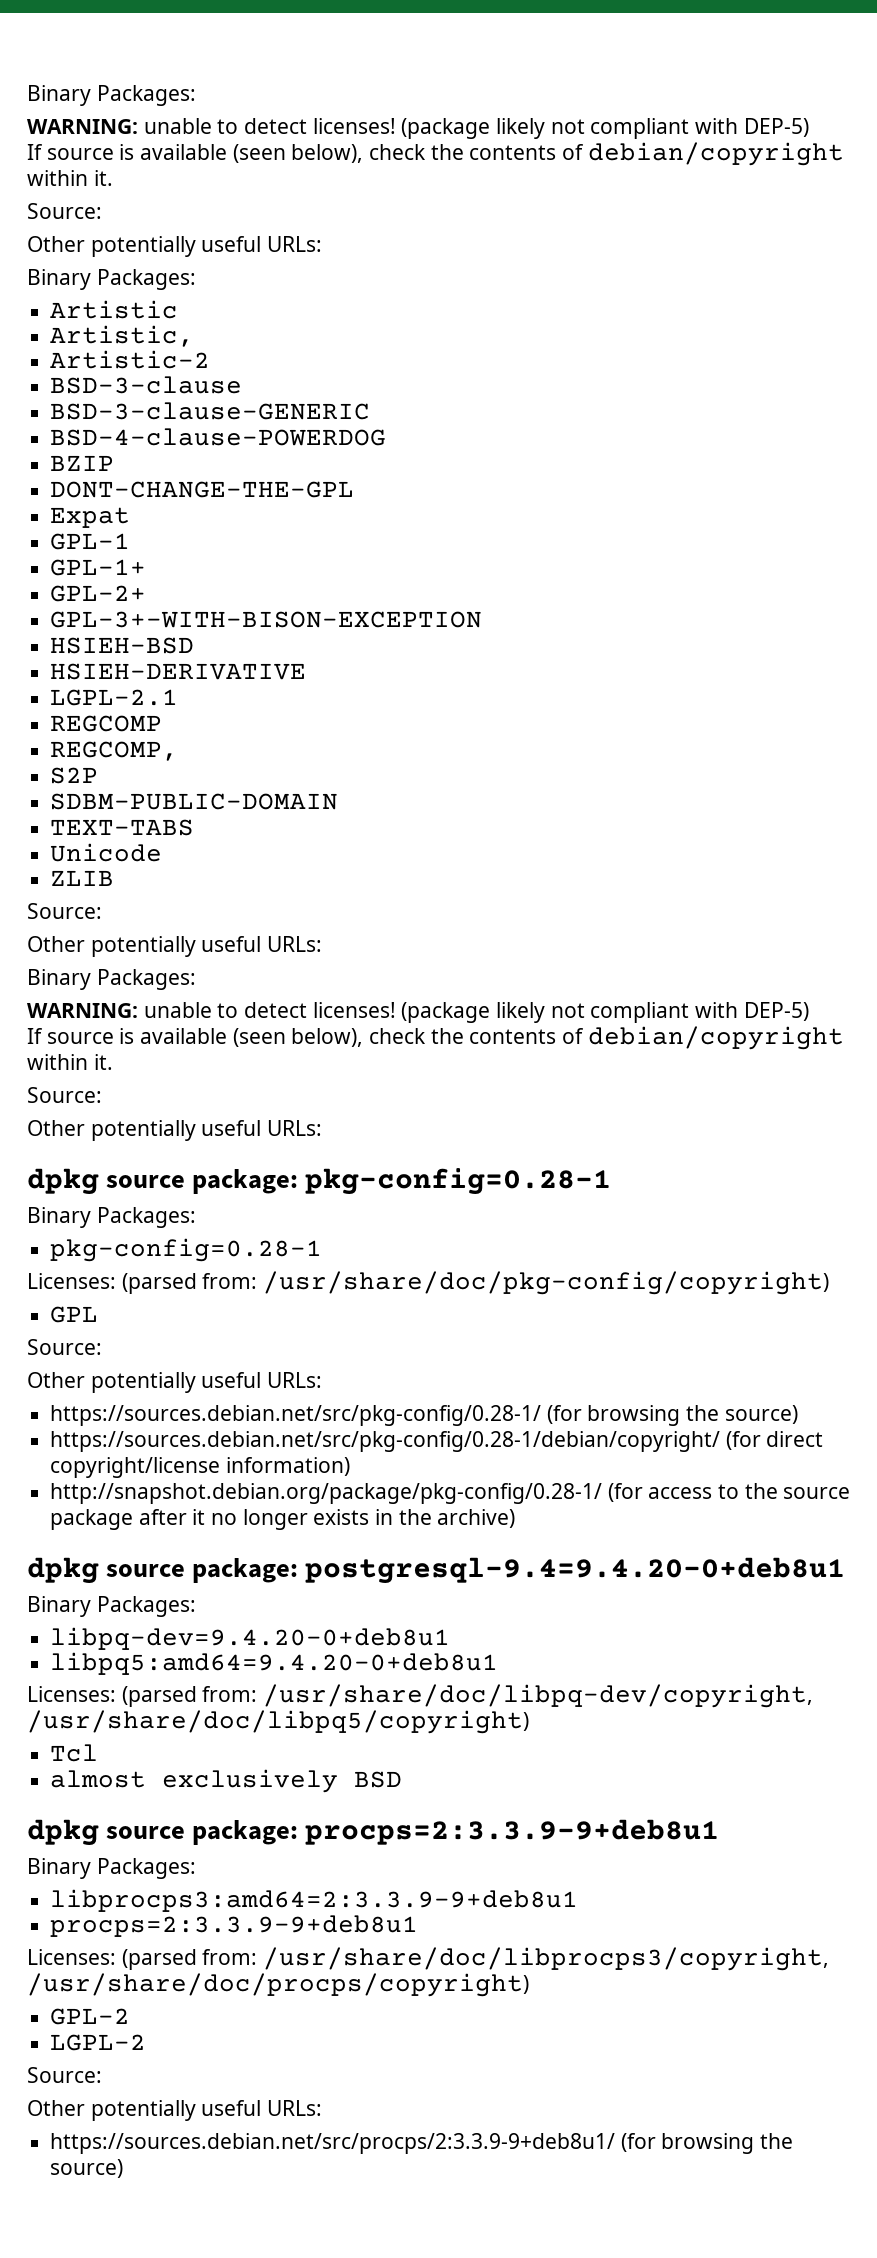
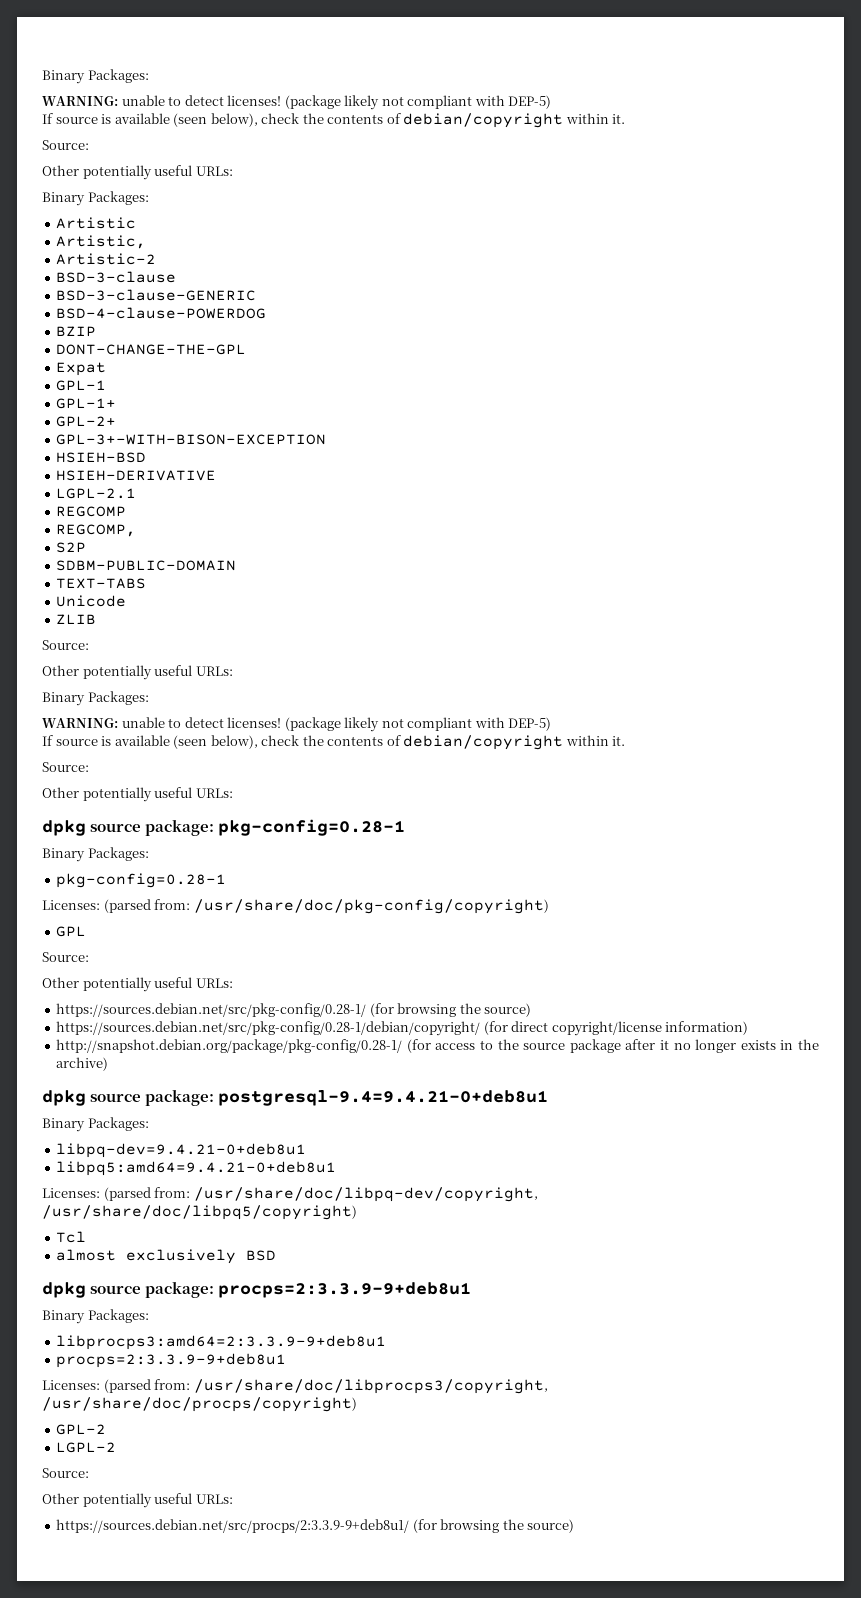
[305,1557,846,1584] [27,1596,196,1617] [50,1627,451,1650] [50,1652,499,1675] postgresql-9.4=9.4.20-0+deb8u1 // Binary Packages: // libpq-dev=9.4.20-0+deb8u1 // libpq5:amd64=9.4.20-0+deb8u1 -> [218,1090,549,1106] [42,1117,149,1132] [56,1143,307,1158] [56,1161,337,1176] postgresql-9.4=9.4.21-0+deb8u1 // Binary Packages: // libpq-dev=9.4.21-0+deb8u1 // libpq5:amd64=9.4.21-0+deb8u1

